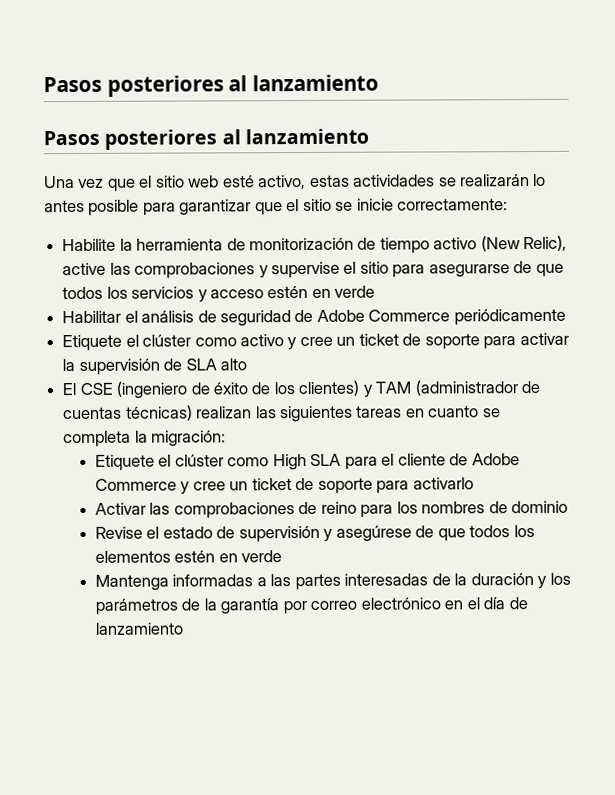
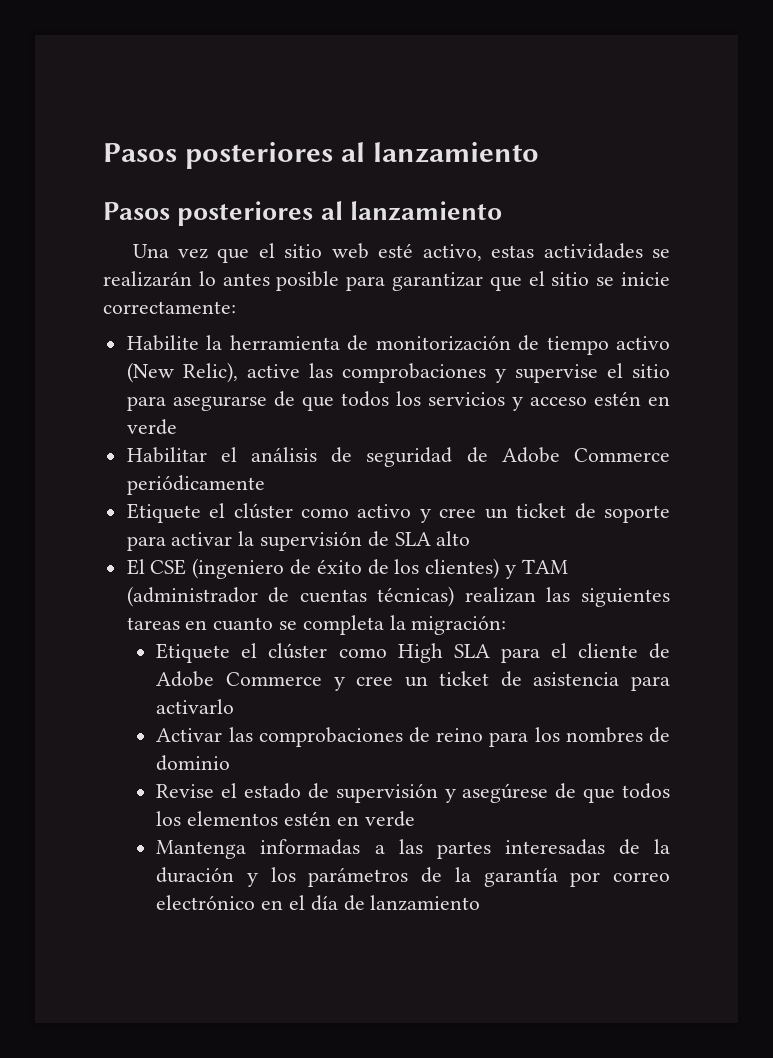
[317,477,373,494] soporte -> [533,672,620,686] asistencia

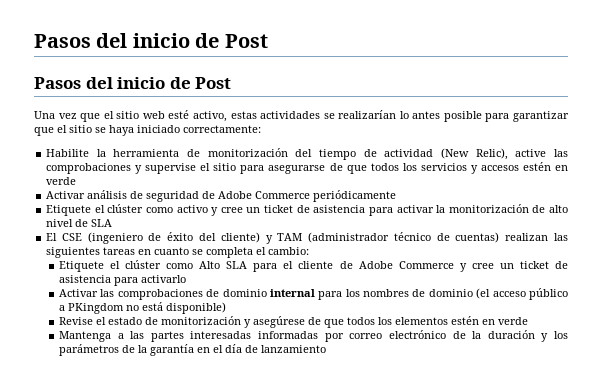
[103,141,539,169] [103,201,502,226] Pasos posteriores al lanzamiento // Pasos posteriores al lanzamiento -> [34,33,268,48] [34,77,232,89] Pasos del inicio de Post // Pasos del inicio de Post
[103,271,192,287] realizarán -> [338,110,397,119] realizarían
[621,272,671,286] inicie -> [109,125,180,136] haya iniciado
[518,335,671,355] de tiempo activo -> [295,149,434,160] del tiempo de actividad
[529,391,671,406] [126,419,177,435] [126,447,237,463] acceso estén en verde // Habilitar el -> [480,162,568,171] [46,177,77,185] [46,191,86,199] accesos estén en verde // Activar
[604,505,670,523] soporte -> [313,205,366,213] asistencia
[260,531,363,551] supervisión -> [448,204,568,213] [46,219,74,227] monitorización de alto nivel
[436,531,471,546] alto -> (113, 223) none
[367,558,568,579] [126,586,455,607] de los clientes) y TAM (administrador de cuentas técnicas) -> [198,232,500,244] del cliente) y TAM (administrador técnico de cuentas)
[389,615,507,635] [156,643,443,663] la migración: // Etiquete el clúster como High -> [256,247,310,255] [58,260,221,272] el cambio: // Etiquete el clúster como Alto
[436,728,484,742] reino -> [222,289,315,297] dominio internal
(231, 763) none -> [476,288,569,300] [58,302,226,314] (el acceso público a PKingdom no está disponible)
[335,783,438,803] supervisión -> [160,316,241,325] monitorización
[260,839,361,855] informadas -> (111, 336) none
(605, 847) none -> [258,330,446,342] informadas por correo electrónico
[570,872,670,887] [156,895,256,910] por correo electrónico -> (194, 350) none

